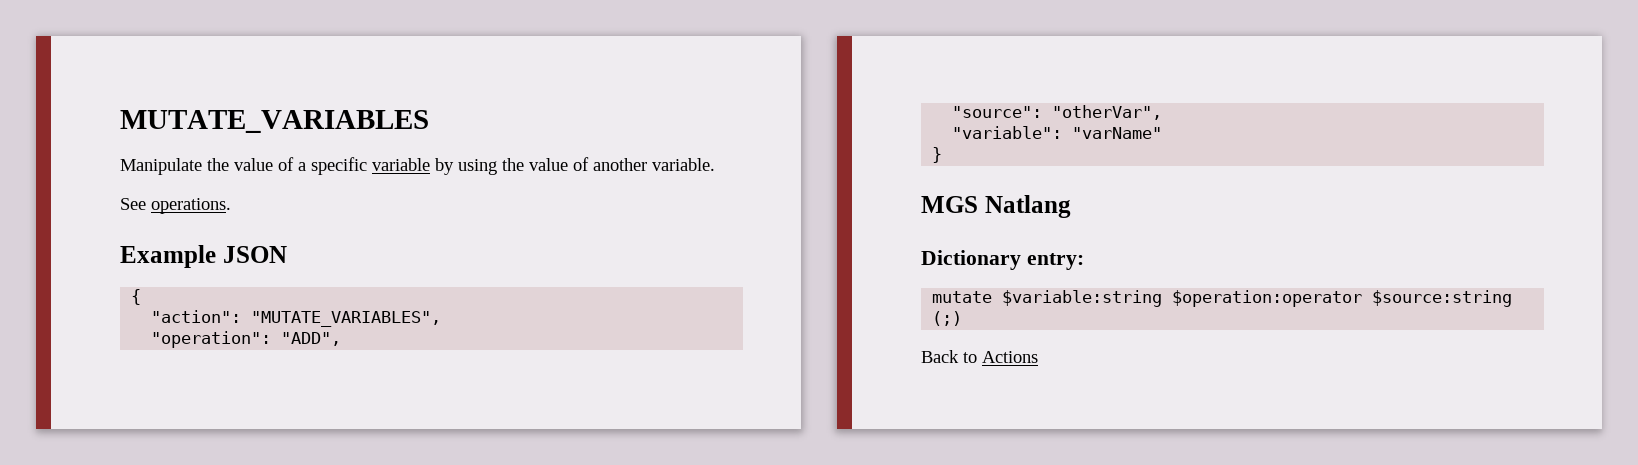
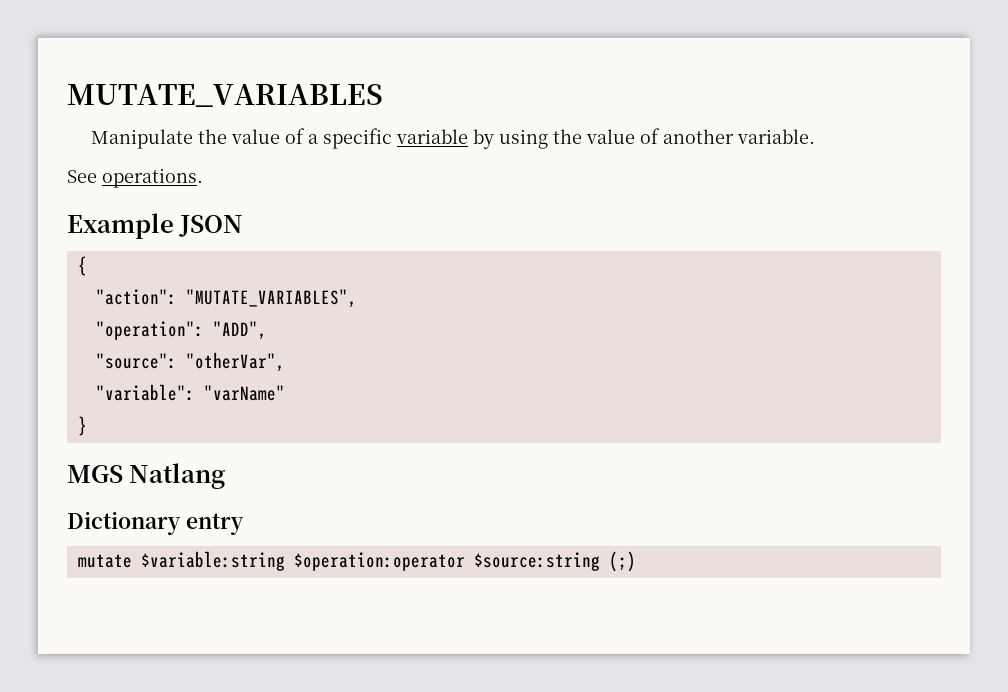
[1026,253,1084,270] entry: -> [185,513,244,535] entry
[921,350,1038,363] // Back to Actions -> (636, 561) none

